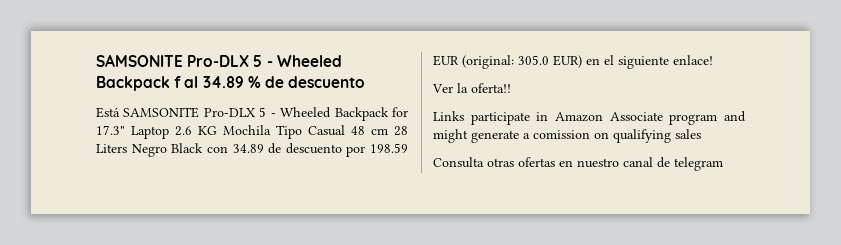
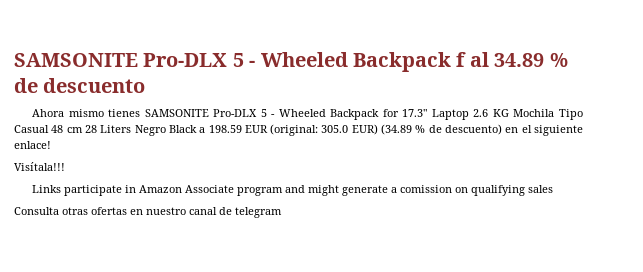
[96,107,120,118] Está -> [31,109,141,117] Ahora mismo tienes
[206,143,366,157] con 34.89 de descuento por -> [199,127,206,133] a
(582, 61) none -> [381,124,503,135] (34.89 % de descuento)
[432,83,511,93] Ver la oferta!! -> [14,162,65,171] Visítala!!!

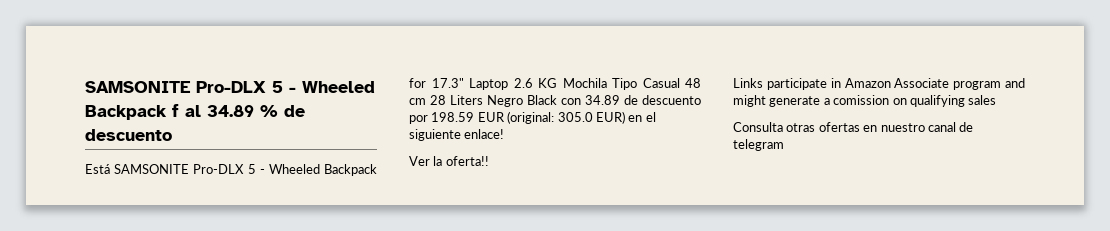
[31,109,141,117] Ahora mismo tienes -> [85,164,110,174] Está
[199,127,206,133] a -> [561,95,701,105] [409,115,428,124] con 34.89 de descuento por
[381,124,503,135] (34.89 % de descuento) -> (625, 117) none
[14,162,65,171] Visítala!!! -> [409,156,489,166] Ver la oferta!!

